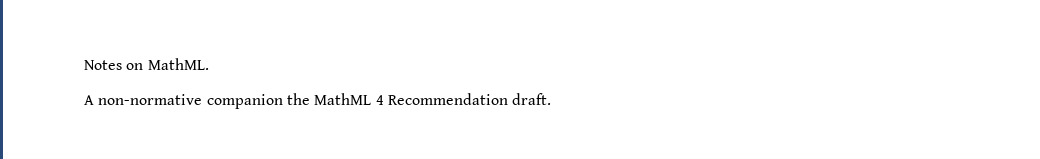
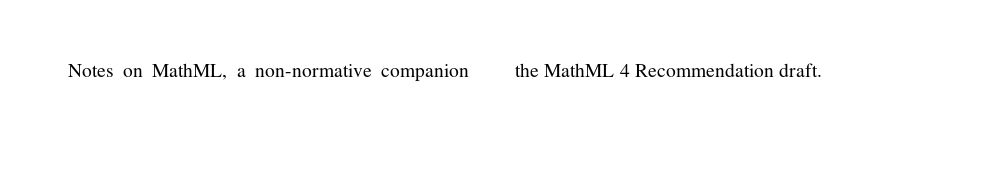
[147,58,209,70] [84,95,94,105] MathML. // A -> [152,63,246,80] MathML, a

